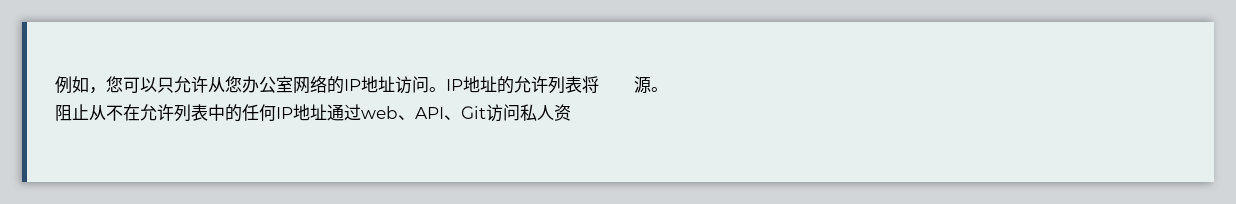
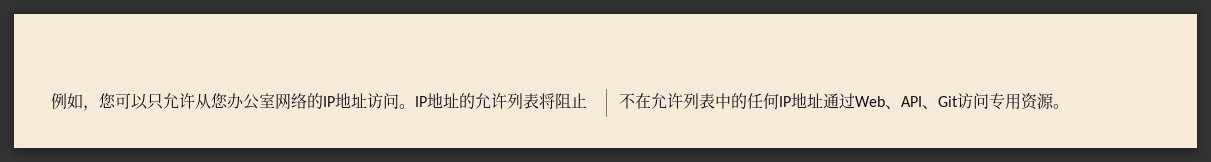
[89,105,106,121] 从 -> (587, 100) none
[361,106,398,119] web -> [855,96,885,107] Web
[520,104,554,121] 私人 -> [989,93,1021,110] 专用

